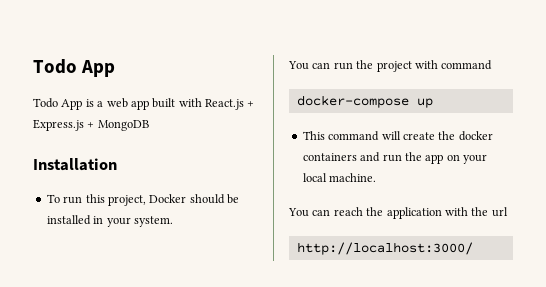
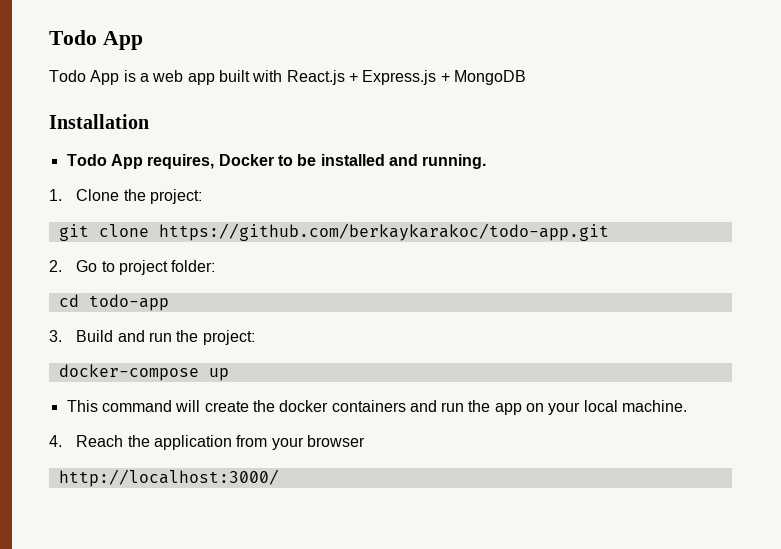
[46,194,239,206] [46,215,173,227] [288,60,493,72] To run this project, Docker should be installed in your system. // You can run the project with command -> [66,154,487,169] [49,189,203,204] [58,223,609,241] [49,260,216,275] [58,294,169,311] [49,330,255,345] Todo App requires, Docker to be installed and running. // 1. Clone the project: // git clone https://github.com/berkaykarakoc/todo-app.git // 2. Go to project folder: // cd todo-app // 3. Build and run the project:
[288,207,508,219] You can reach the application with the url -> [49,435,366,450] 4. Reach the application from your browser

